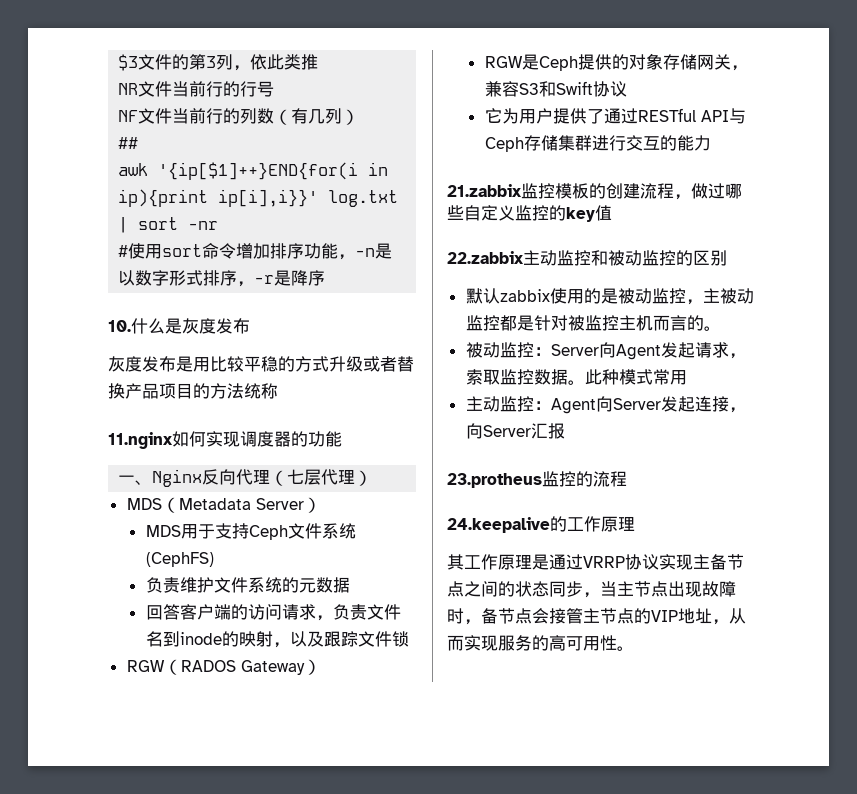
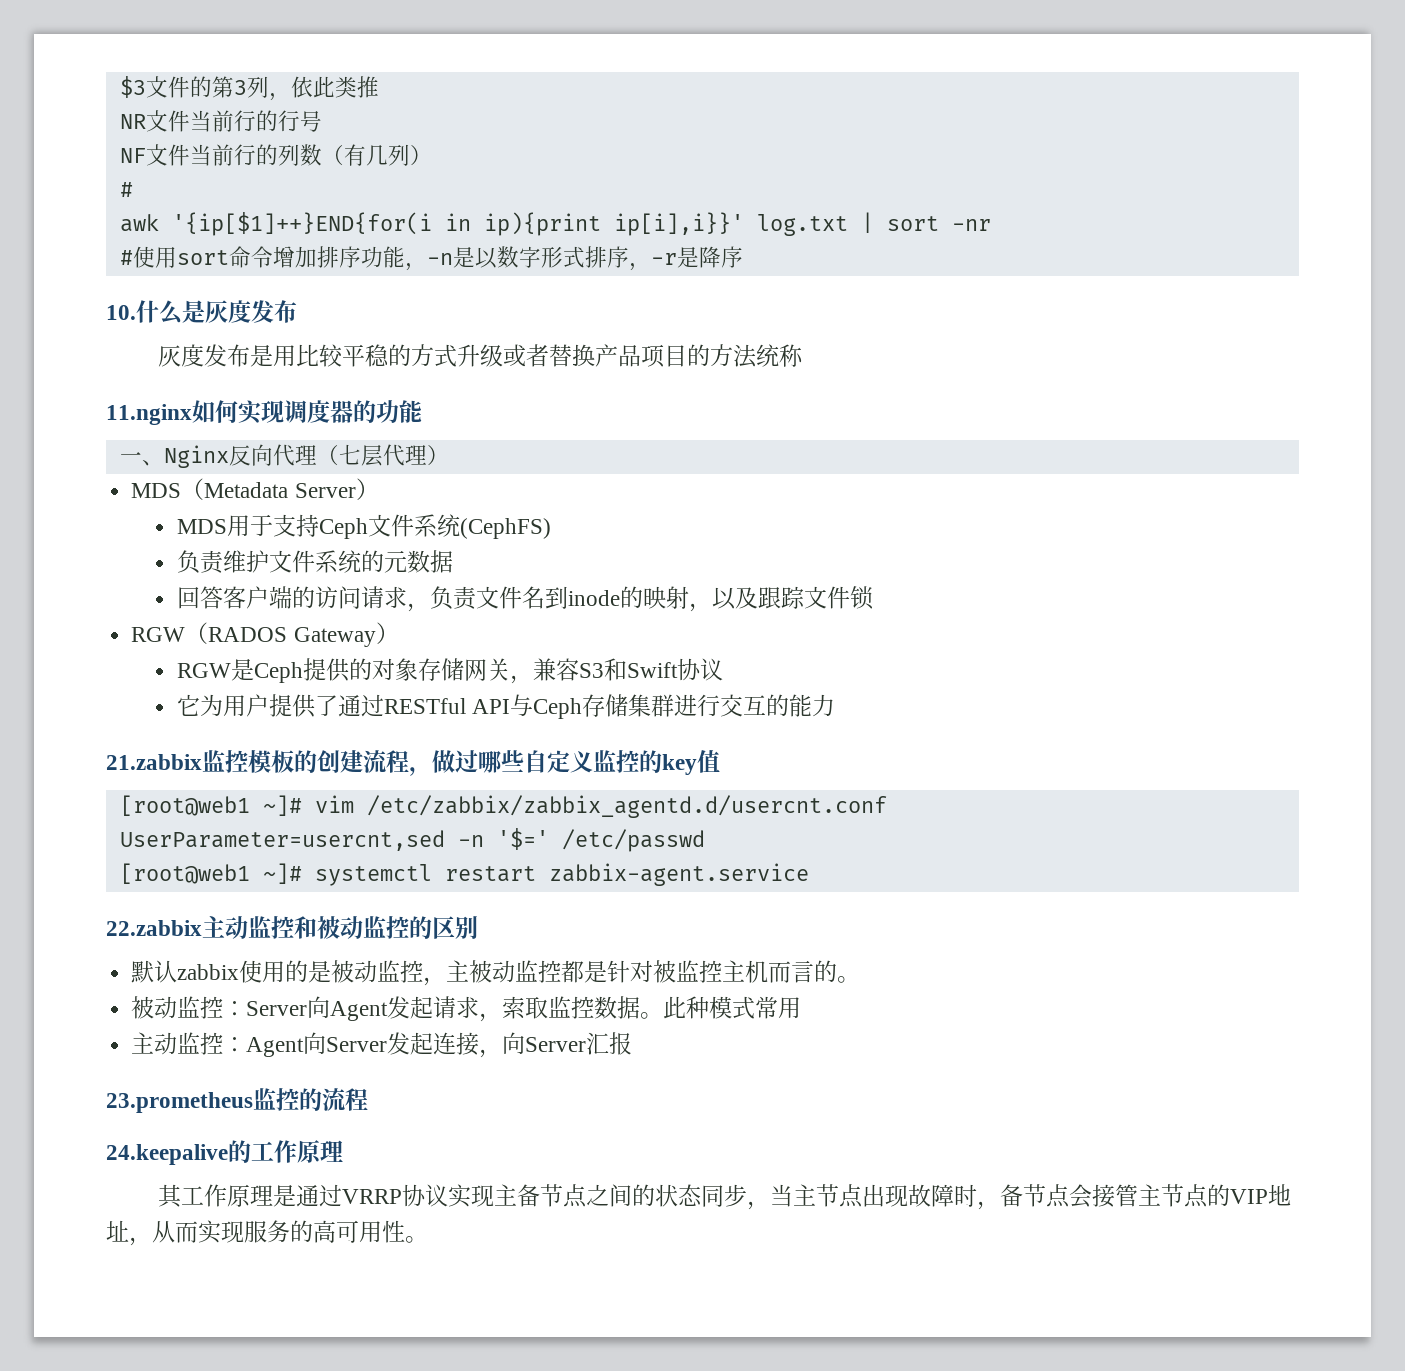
[118,137,139,149] ## -> [119,182,133,197] #
(612, 213) none -> [119,795,887,818] [119,828,705,852] [119,863,809,886] // [root@web1 ~]# vim /etc/zabbix/zabbix_agentd.d/usercnt.conf // UserParameter=usercnt,sed -n '$=' /etc/passwd // [root@web1 ~]# systemctl restart zabbix-agent.service
[447,473,542,488] 23.protheus -> [106,1092,253,1113] 23.prometheus

